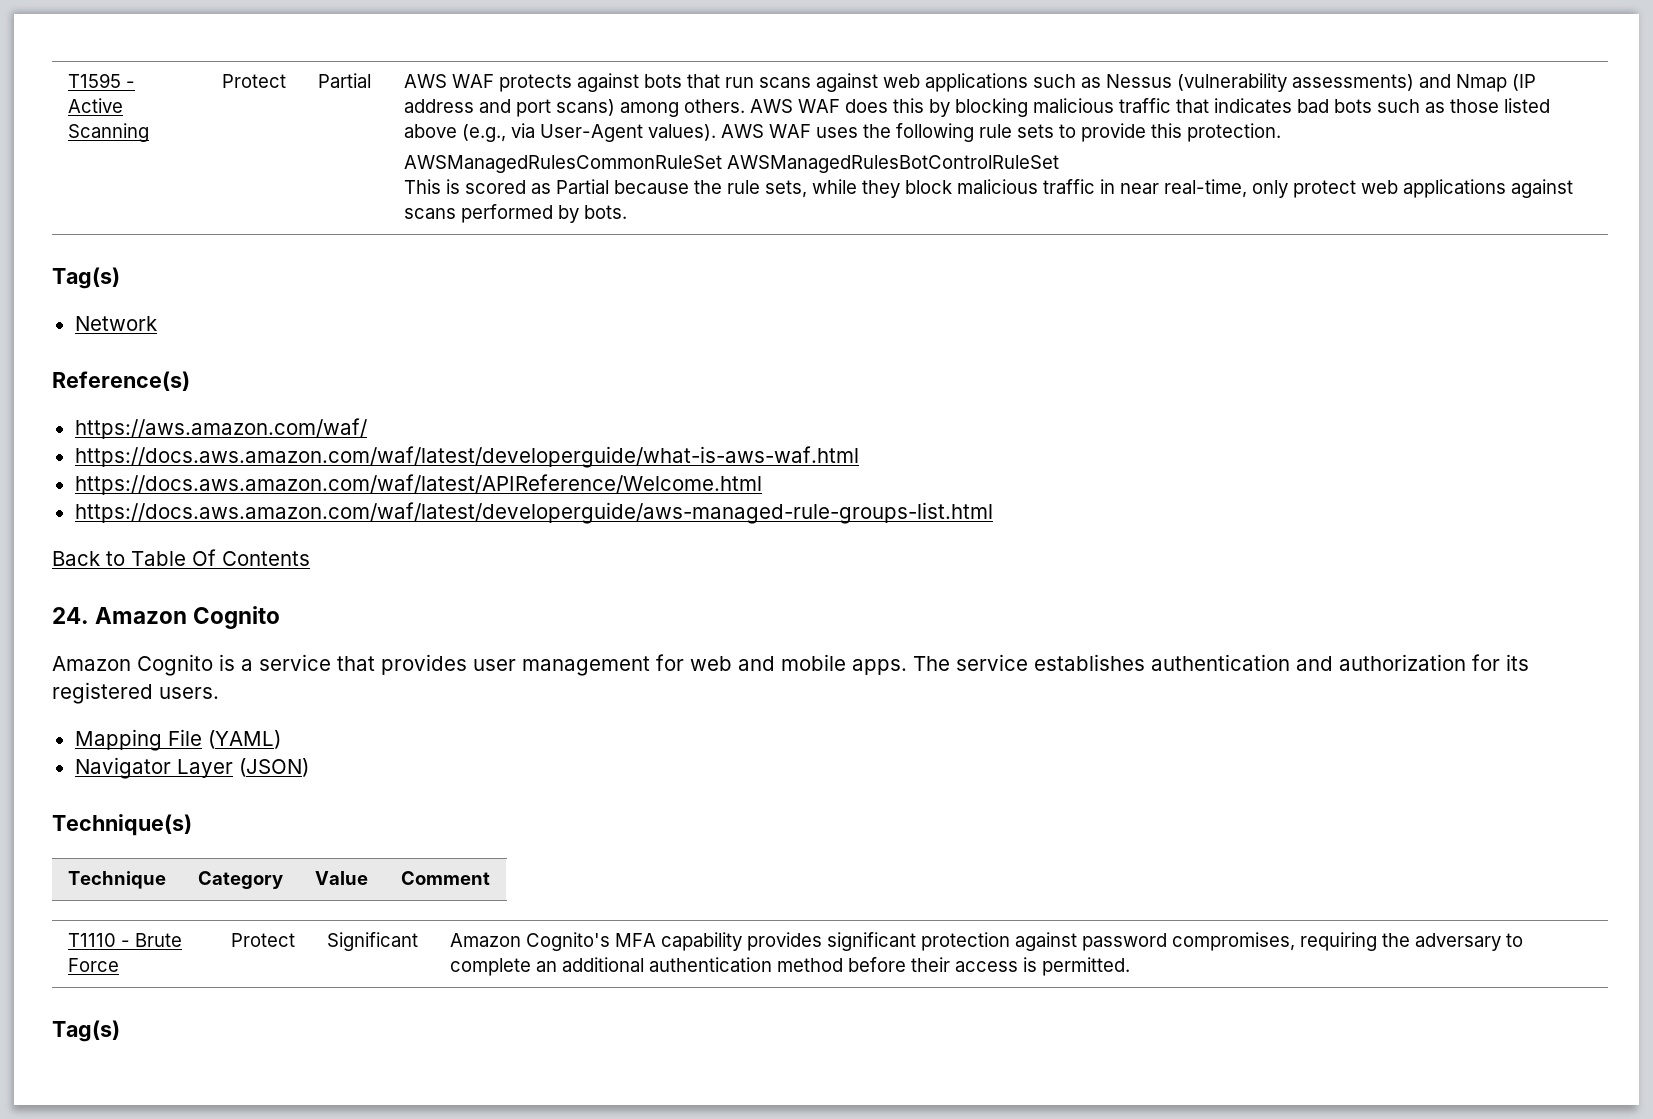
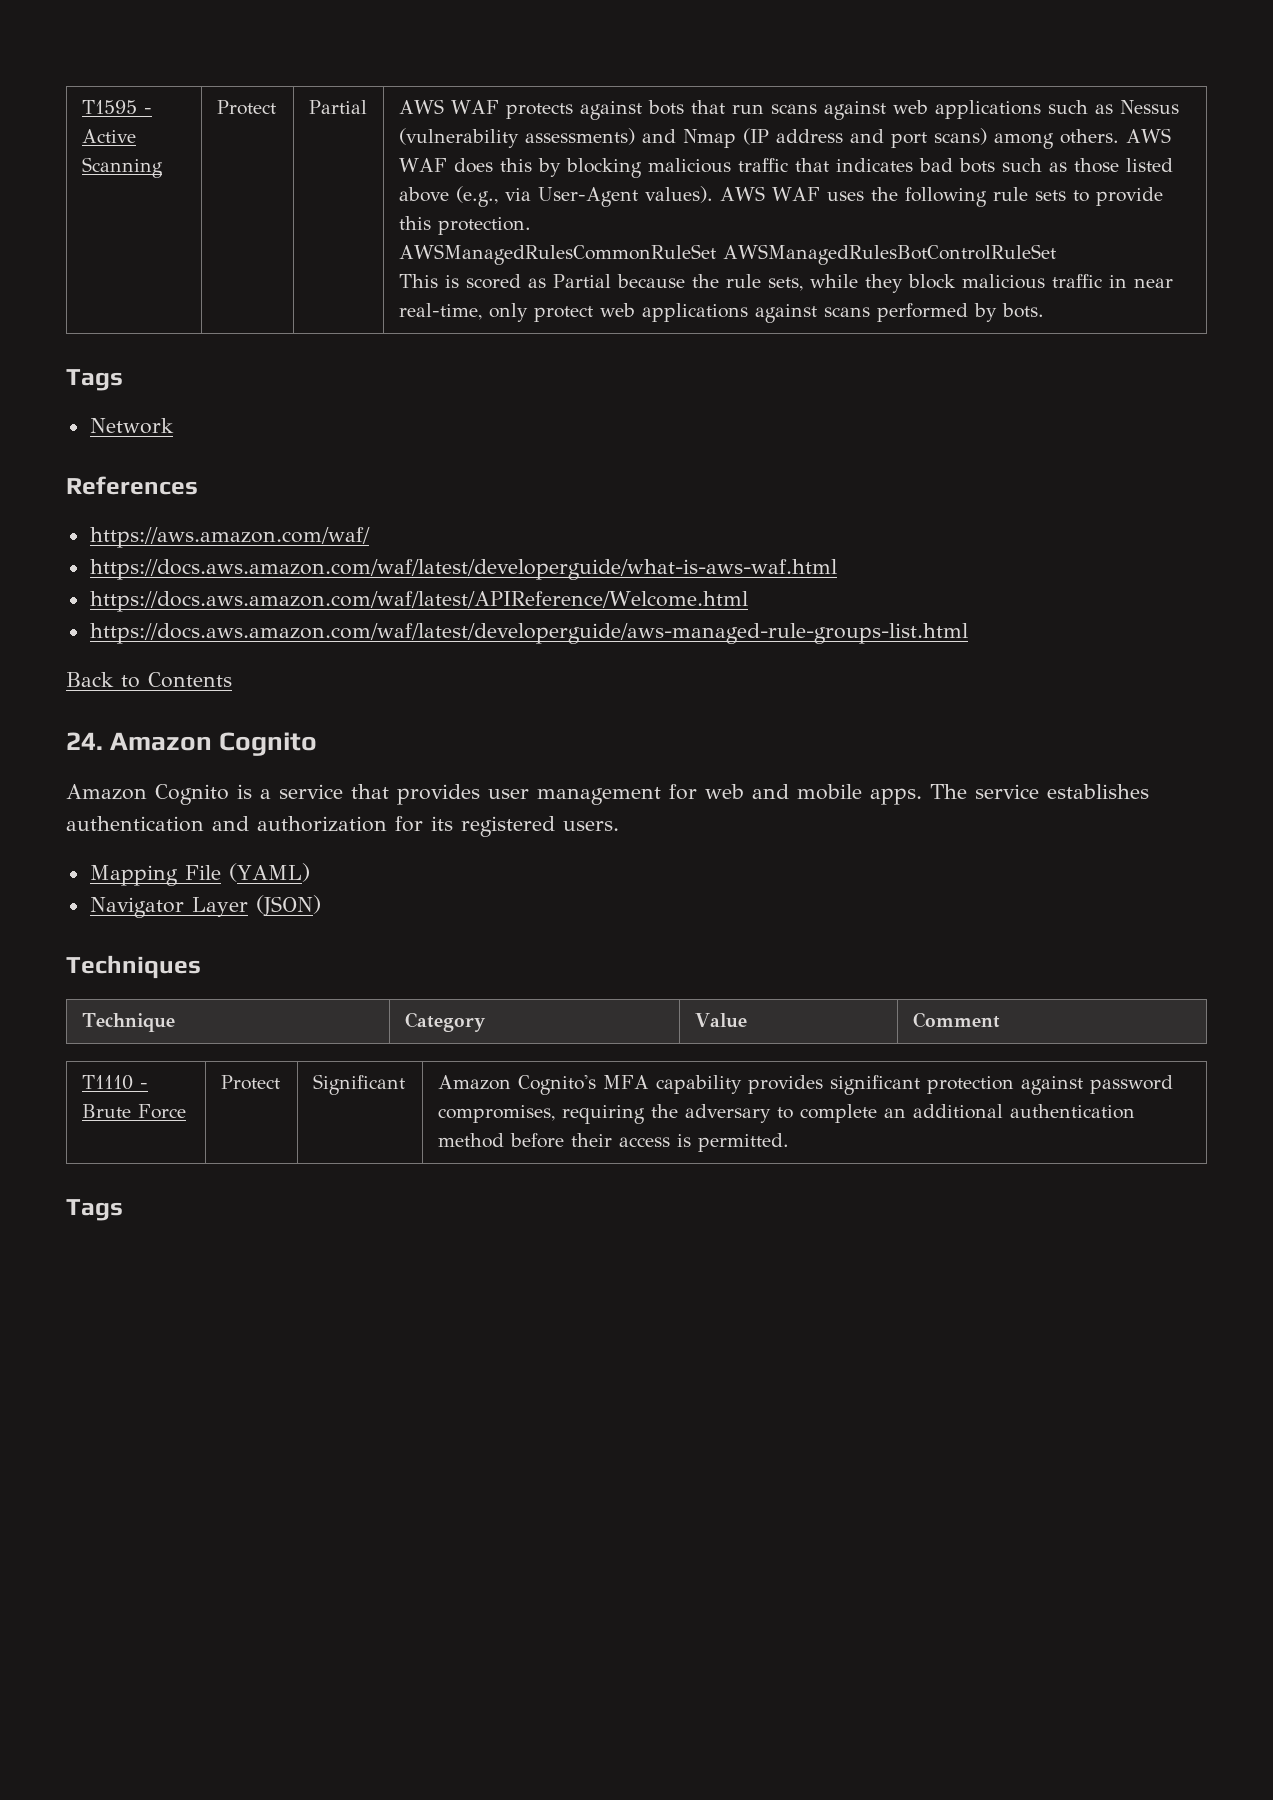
[52,267,120,289] Tag(s) -> [66,369,123,391] Tags
[52,371,190,391] Reference(s) -> [66,476,198,495] References
[131,549,216,566] Table Of -> (140, 681) none
[52,814,192,836] Technique(s) -> [66,955,201,979] Techniques
[52,1020,120,1042] Tag(s) -> [66,1199,123,1221] Tags

